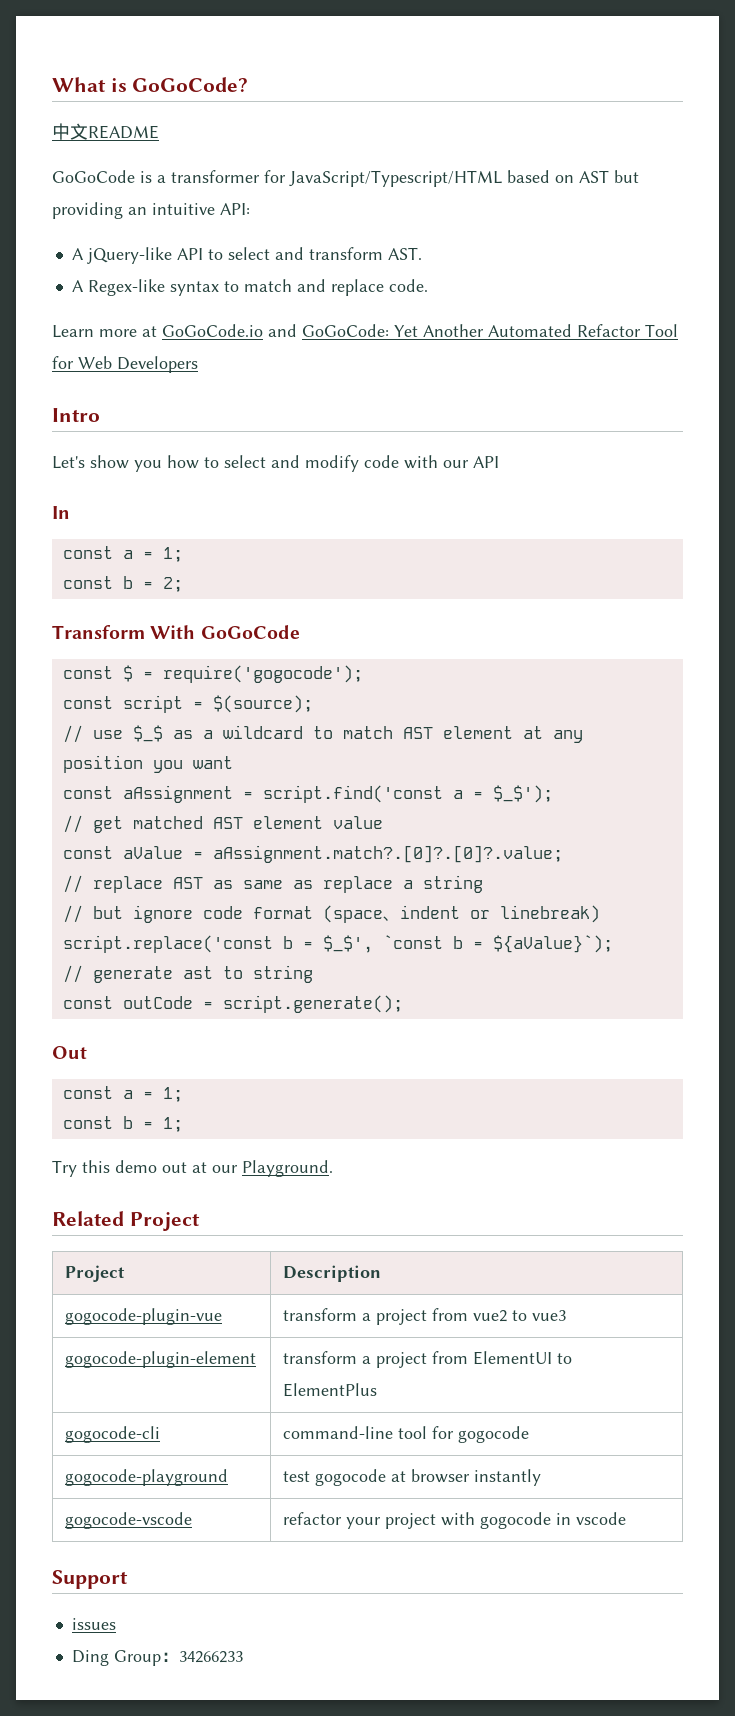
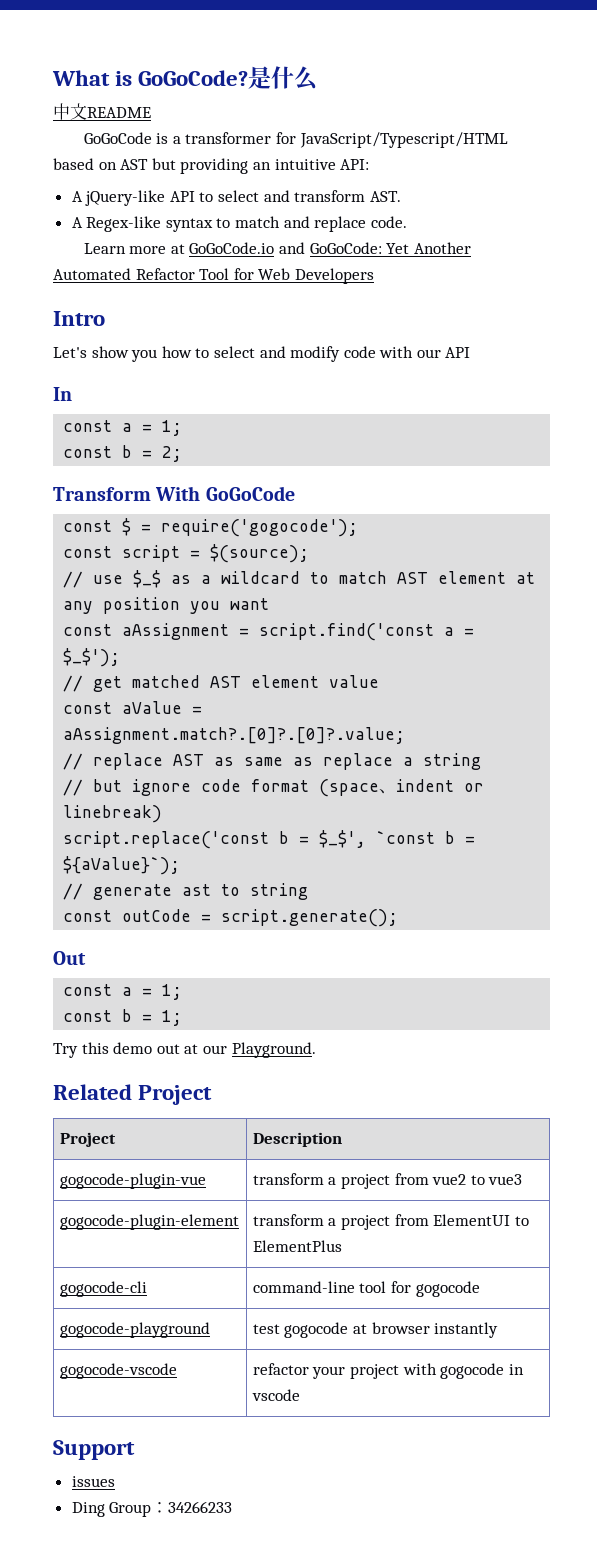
(249, 84) none -> [248,66,319,91] 是什么

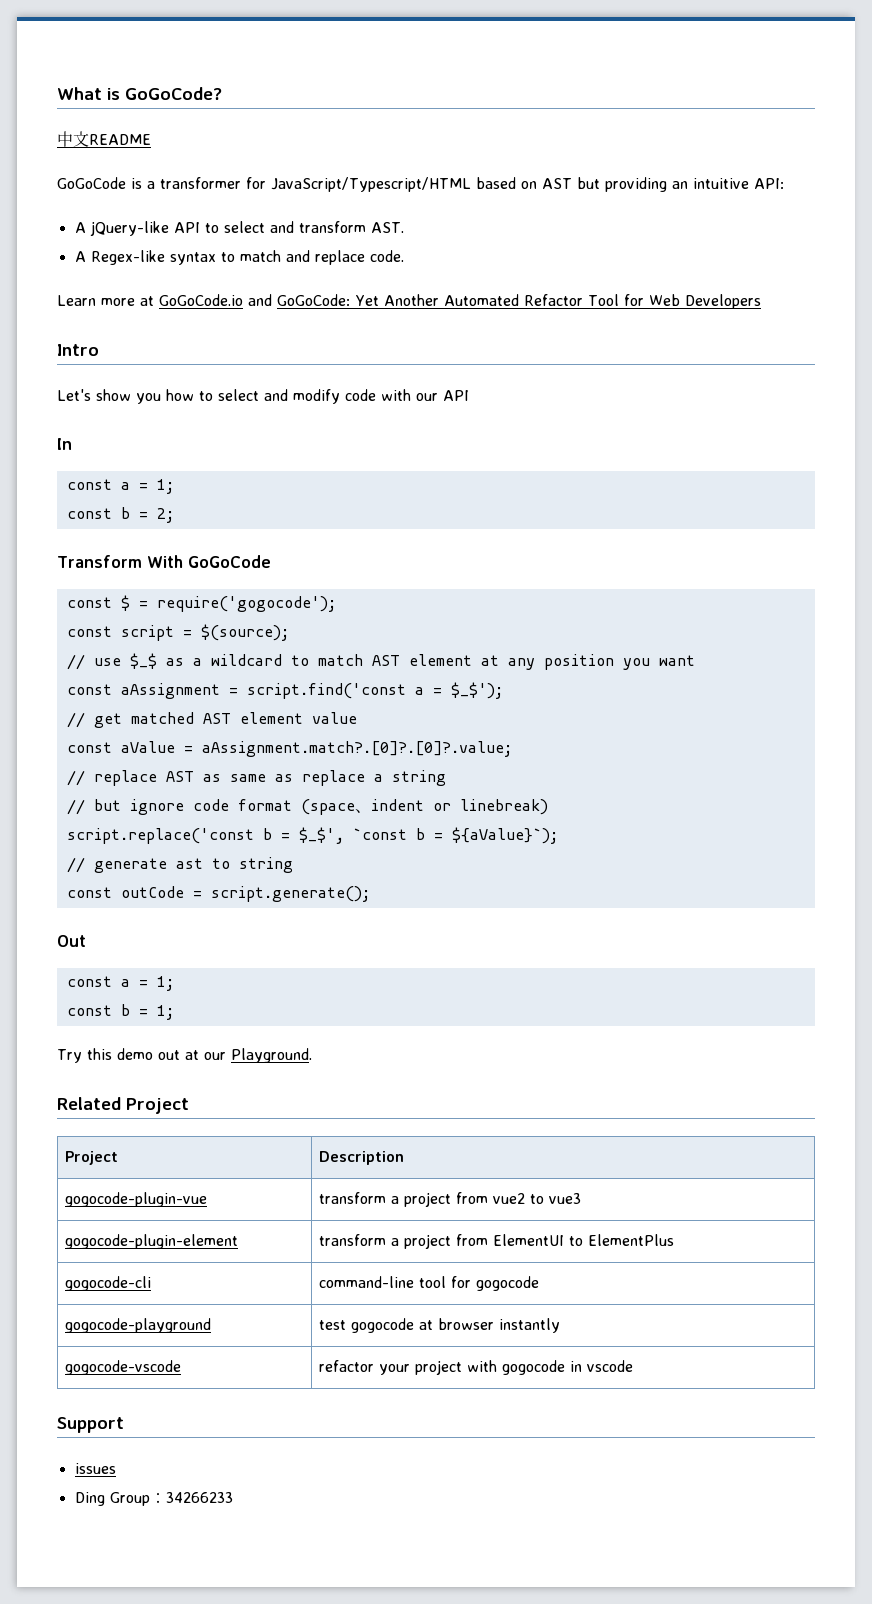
[248,66,319,91] 是什么 -> (222, 93) none

